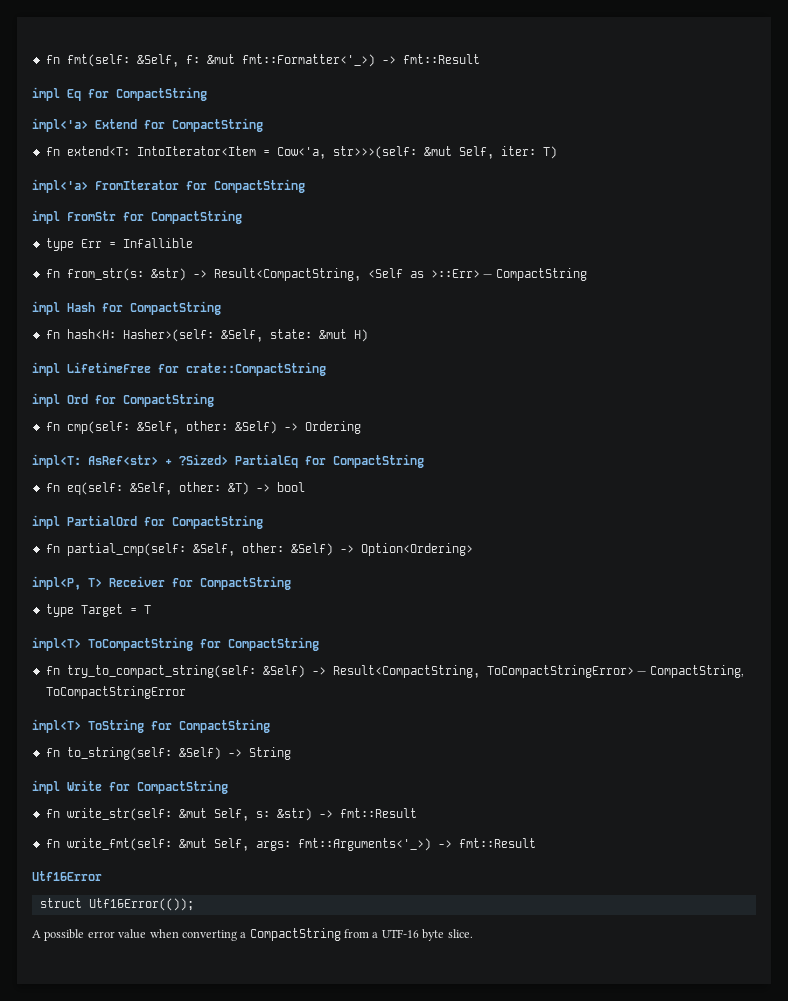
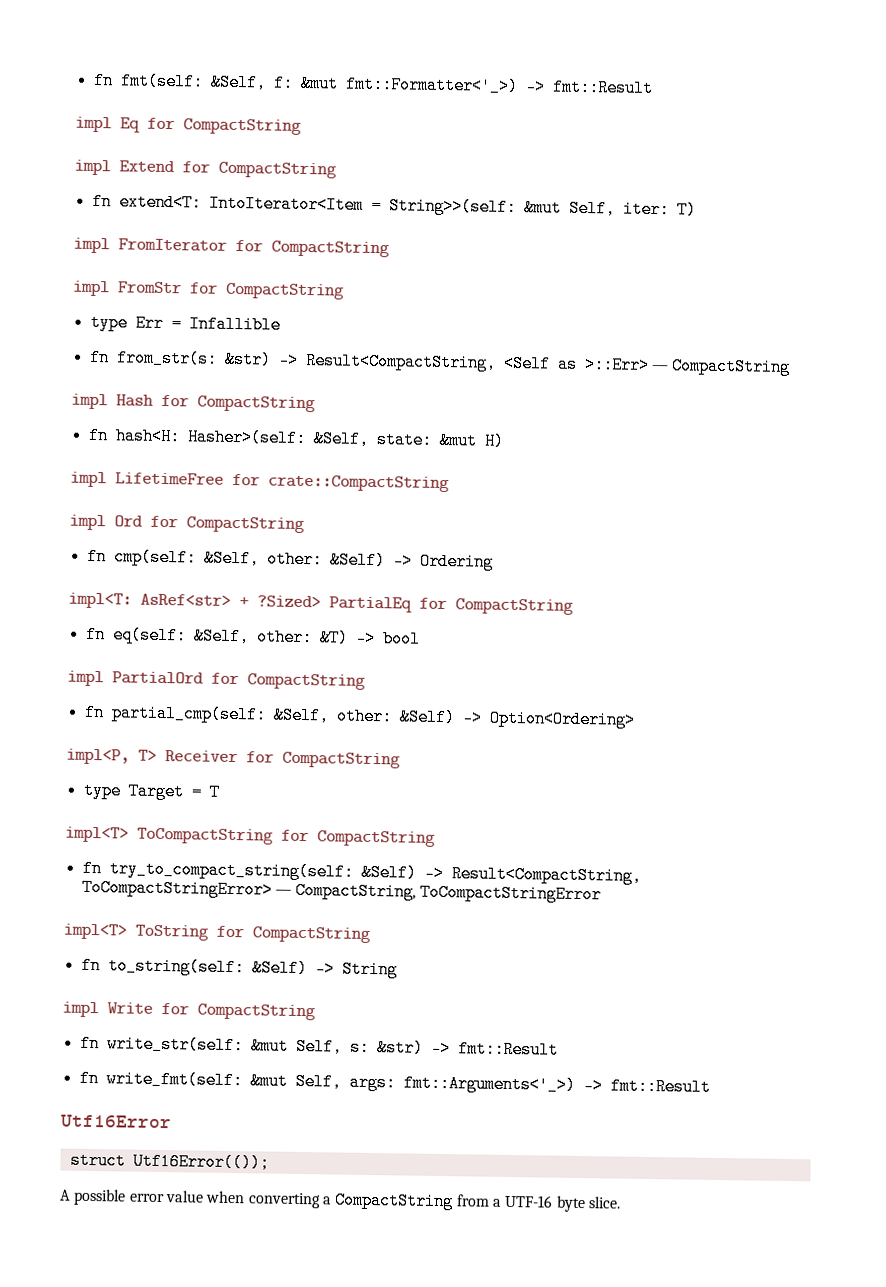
[32,118,88,132] impl<'a> -> [74,159,111,176] impl
[276,146,417,159] Cow<'a, str>>>(self: -> [388,197,517,217] String>>(self:
[32,179,88,193] impl<'a> -> [73,237,110,254] impl

